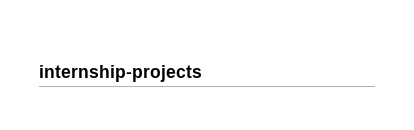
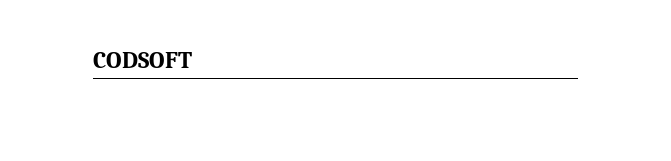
[39,65,202,82] internship-projects -> [93,52,192,68] CODSOFT

